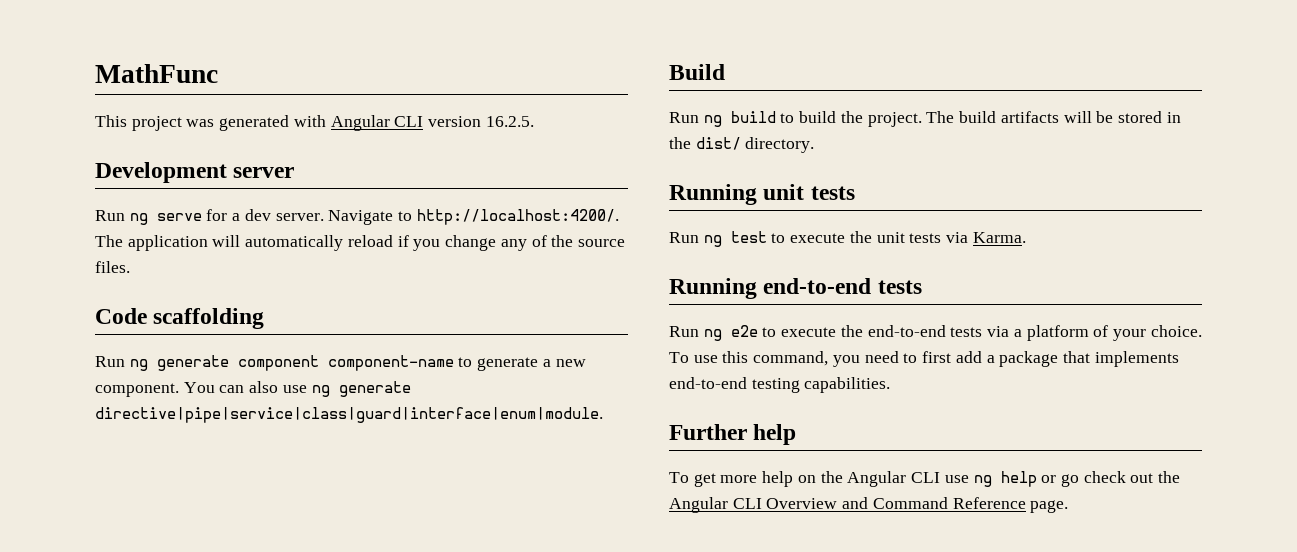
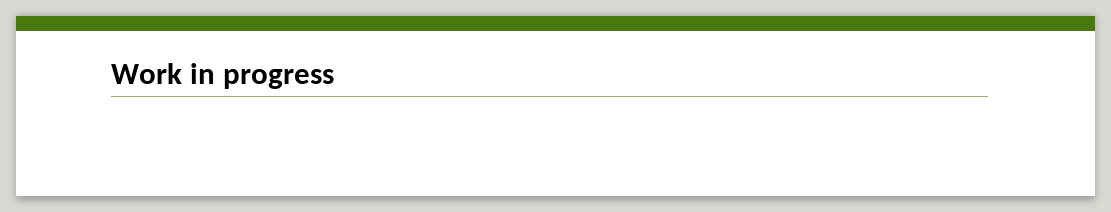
[95,64,218,83] [95,115,534,131] [95,162,295,183] [95,209,619,225] [95,235,625,251] [95,261,130,273] [95,308,265,329] [95,355,586,371] [95,381,411,397] [95,407,603,423] [669,64,725,80] [669,111,1181,127] [669,137,815,153] [669,184,855,205] [669,231,1026,247] [669,278,922,299] [669,325,1202,341] [669,351,1179,367] [669,377,891,393] [669,424,797,445] [669,471,1181,487] [669,497,1069,513] MathFunc // This project was generated with Angular CLI version 16.2.5. // Development server // Run ng serve for a dev server. Navigate to http://localhost:4200/. The application will automatically reload if you change any of the source files. // Code scaffolding // Run ng generate component component-name to generate a new component. You can also use ng generate directive|pipe|service|class|guard|interface|enum|module. // Build // Run ng build to build the project. The build artifacts will be stored in the dist/ directory. // Running unit tests // Run ng test to execute the unit tests via Karma. // Running end-to-end tests // Run ng e2e to execute the end-to-end tests via a platform of your choice. To use this command, you need to first add a package that implements end-to-end testing capabilities. // Further help // To get more help on the Angular CLI use ng help or go check out the Angular CLI Overview and Command Reference page. -> [111,63,335,89] Work in progress

